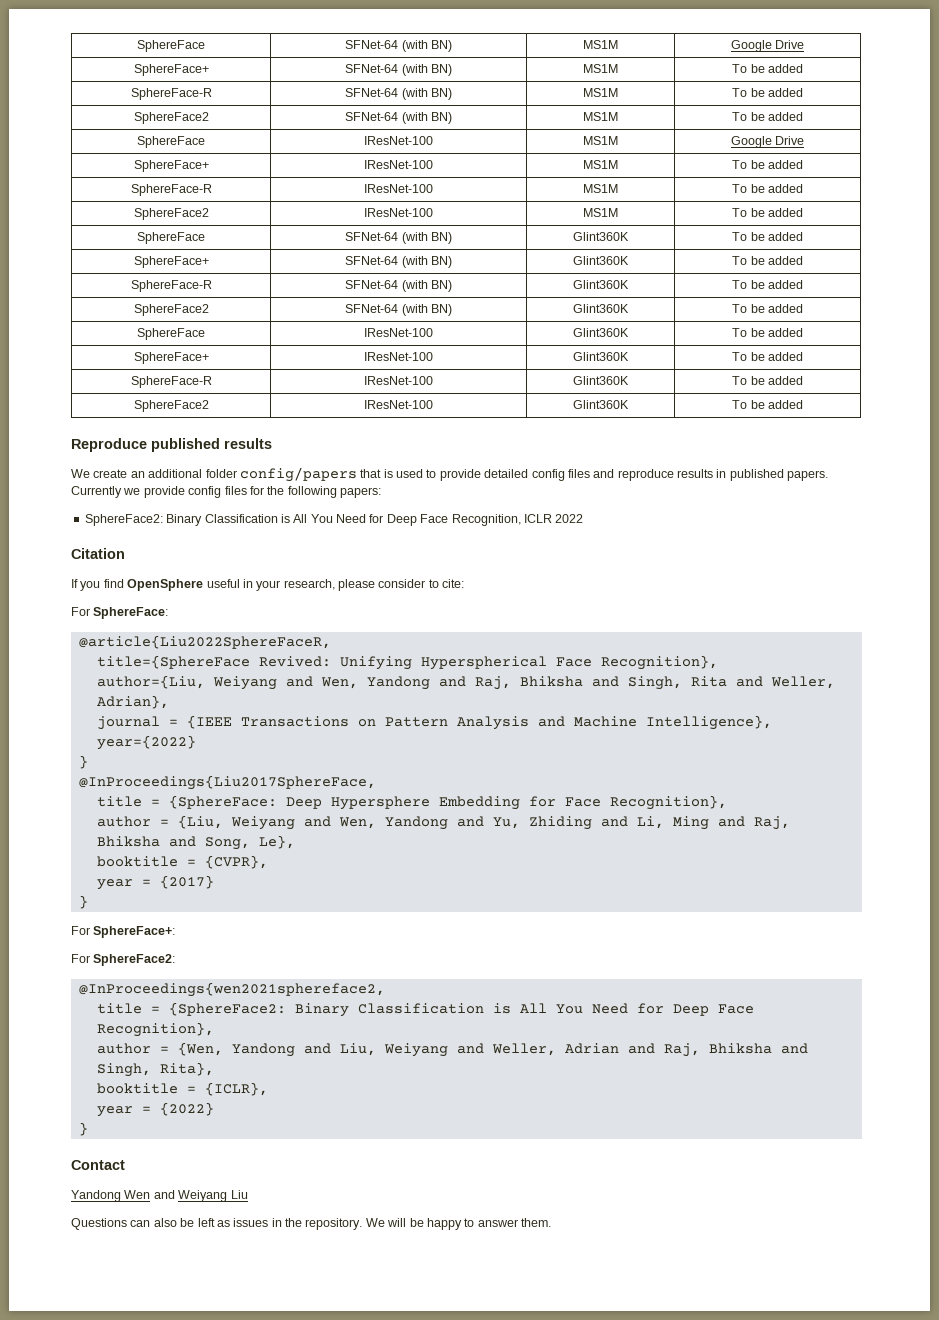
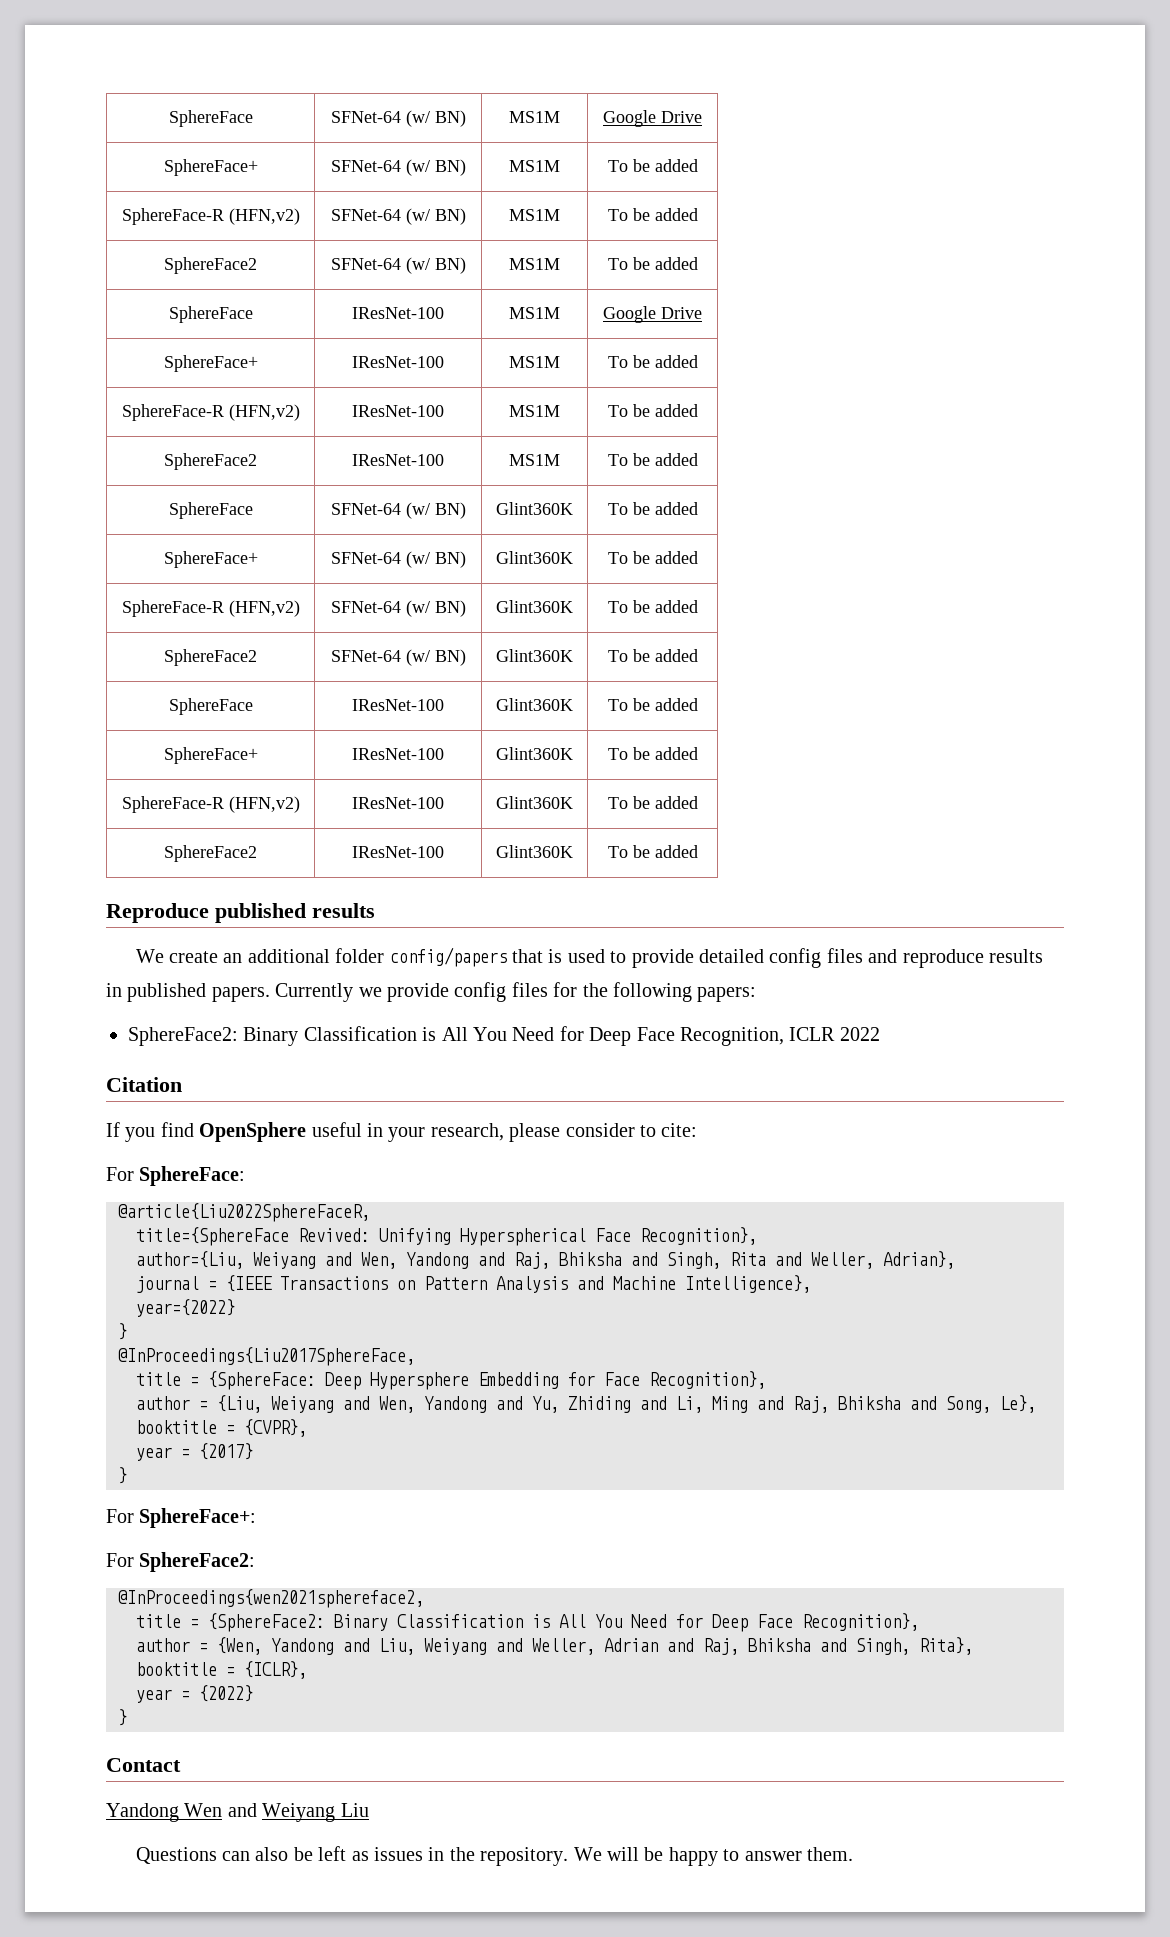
[137,40,205,52] [345,40,428,52] SphereFace | SFNet-64 (with -> [168,110,253,127] [330,110,430,127] SphereFace | SFNet-64 (w/
[401,64,428,76] (with -> [405,159,430,176] (w/
[345,88,428,100] | SFNet-64 (with -> [228,208,300,225] [330,208,430,225] (HFN,v2) | SFNet-64 (w/
[401,112,428,124] (with -> [405,257,430,274] (w/
(212, 190) none -> [228,404,300,421] (HFN,v2)
[401,232,428,244] (with -> [405,502,430,519] (w/
[401,256,428,268] (with -> [405,551,430,568] (w/
[345,280,428,292] | SFNet-64 (with -> [228,600,300,617] [330,600,430,617] (HFN,v2) | SFNet-64 (w/
[401,304,428,316] (with -> [405,649,430,666] (w/
(212, 382) none -> [228,796,300,813] (HFN,v2)

